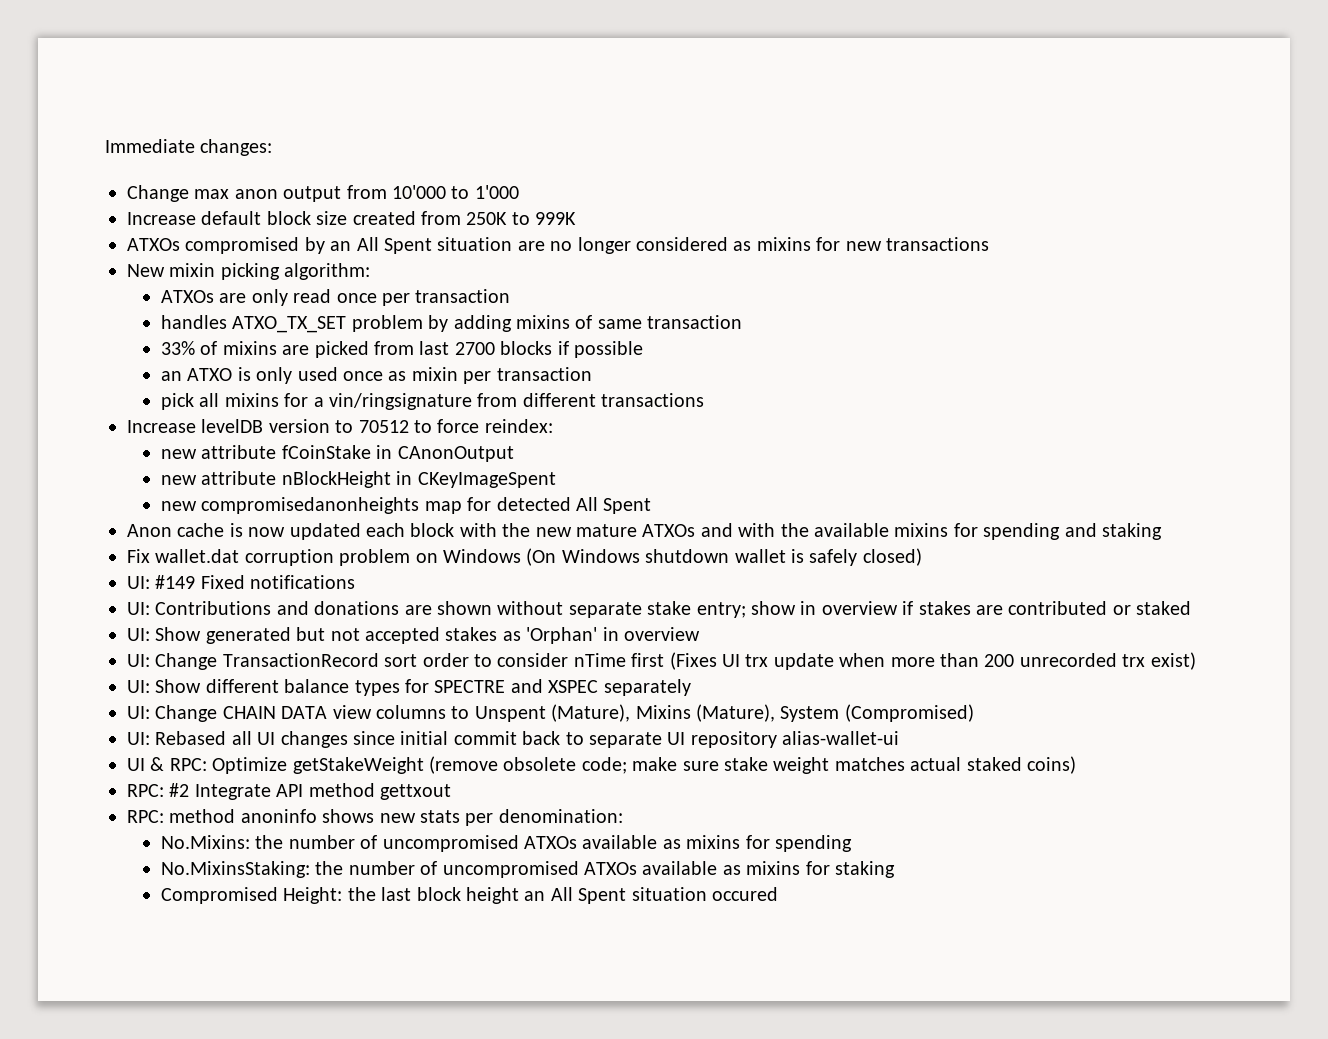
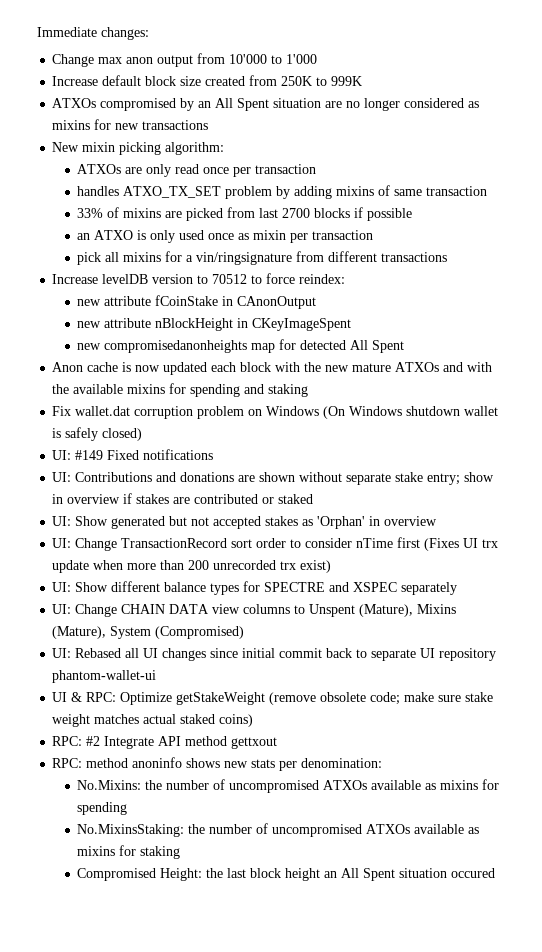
[782,731,900,745] alias-wallet-ui -> [52,670,157,683] phantom-wallet-ui

